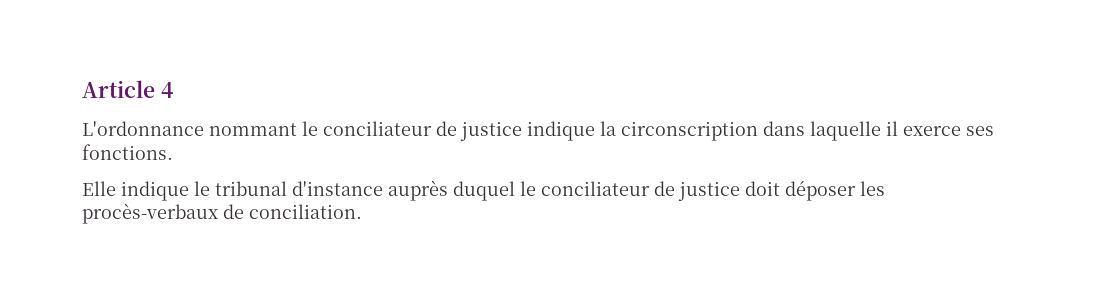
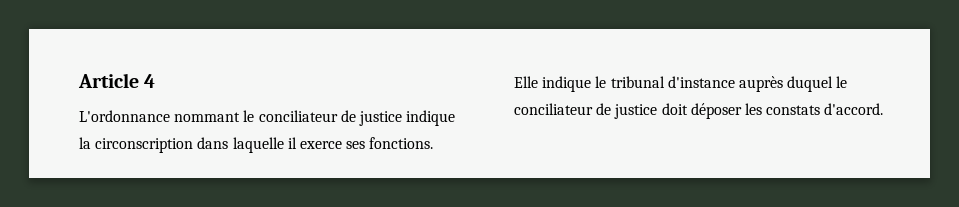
[82,203,362,224] procès-verbaux de conciliation. -> [766,103,884,115] constats d'accord.

